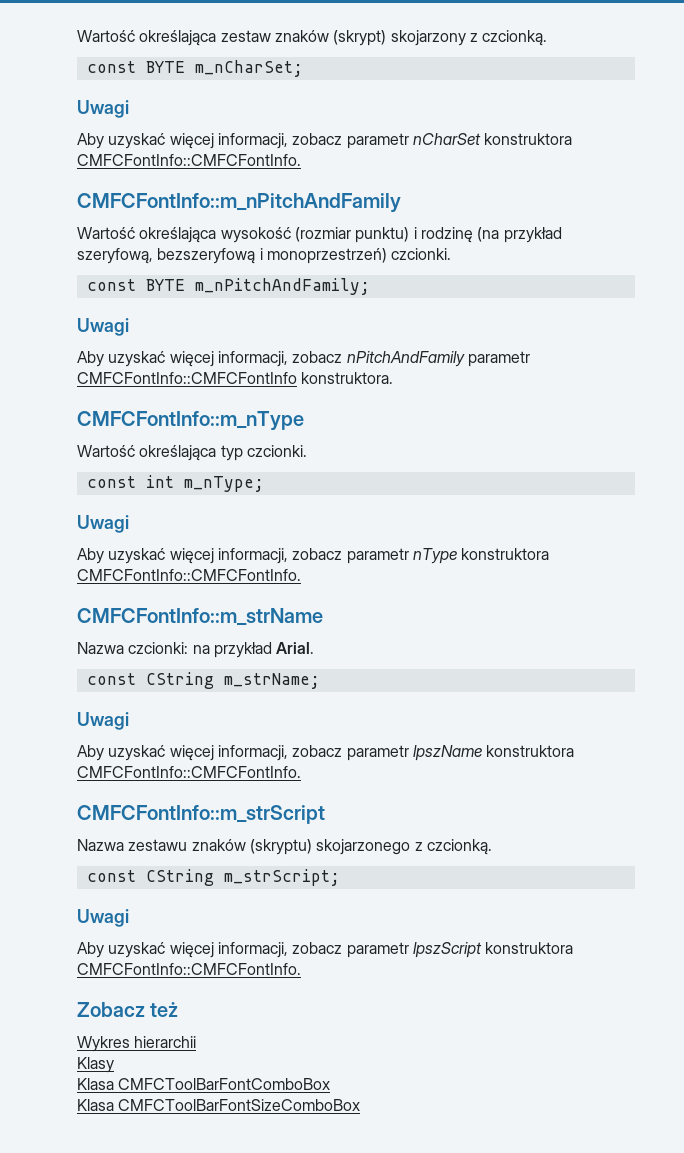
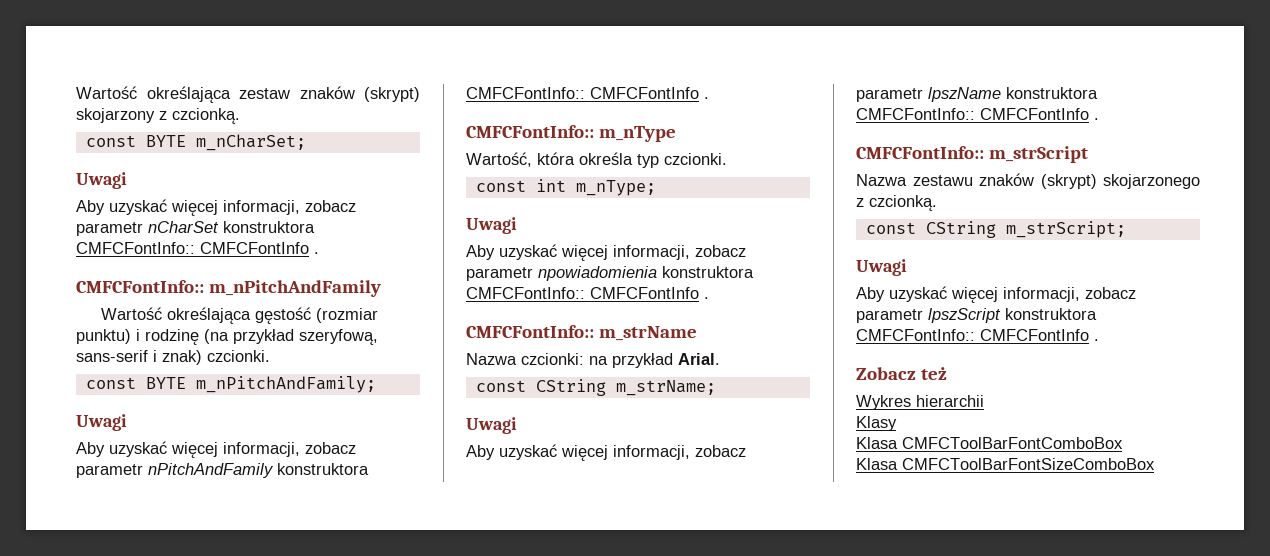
[77,154,301,166] [77,193,401,213] [77,227,291,243] CMFCFontInfo::CMFCFontInfo. // CMFCFontInfo::m_nPitchAndFamily // Wartość określająca wysokość -> [76,242,319,254] [76,280,381,297] [101,307,312,324] CMFCFontInfo:: CMFCFontInfo . // CMFCFontInfo:: m_nPitchAndFamily // Wartość określająca gęstość
[157,248,387,264] bezszeryfową i monoprzestrzeń) -> [76,350,202,365] sans-serif i znak)
[346,351,530,367] [77,372,394,384] [77,411,304,431] [77,445,217,461] nPitchAndFamily parametr CMFCFontInfo::CMFCFontInfo konstruktora. // CMFCFontInfo::m_nType // Wartość określająca -> [76,463,369,478] [466,87,709,99] [466,125,676,142] [466,152,633,167] parametr nPitchAndFamily konstruktora CMFCFontInfo:: CMFCFontInfo . // CMFCFontInfo:: m_nType // Wartość, która określa
[412,548,550,564] [77,569,301,581] [77,608,323,626] nType konstruktora CMFCFontInfo::CMFCFontInfo. // CMFCFontInfo::m_strName -> [538,266,754,281] [466,287,709,299] [466,325,697,341] npowiadomienia konstruktora CMFCFontInfo:: CMFCFontInfo . // CMFCFontInfo:: m_strName
[77,766,301,778] [77,805,325,824] CMFCFontInfo::CMFCFontInfo. // CMFCFontInfo::m_strScript -> [856,108,1099,120] [856,146,1088,163] CMFCFontInfo:: CMFCFontInfo . // CMFCFontInfo:: m_strScript
[249,839,312,855] (skryptu) -> [1040,174,1097,189] (skrypt)
[77,963,301,975] CMFCFontInfo::CMFCFontInfo. -> [856,329,1099,341] CMFCFontInfo:: CMFCFontInfo .

